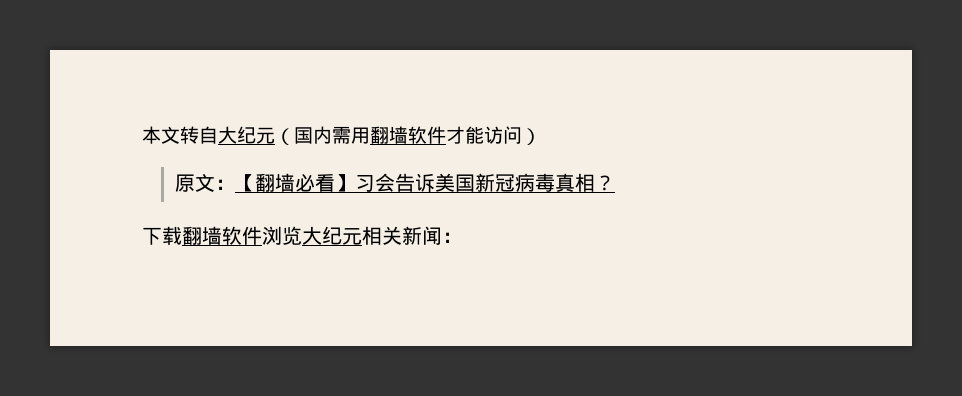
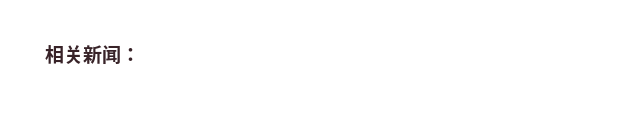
[142,126,541,145] [175,173,616,192] [142,226,362,245] 本文转自大纪元（国内需用翻墙软件才能访问） // 原文：【翻墙必看】习会告诉美国新冠病毒真相？ // 下载翻墙软件浏览大纪元 -> (45, 54) none

